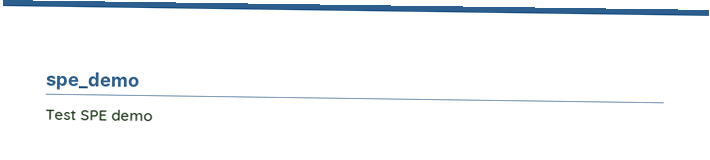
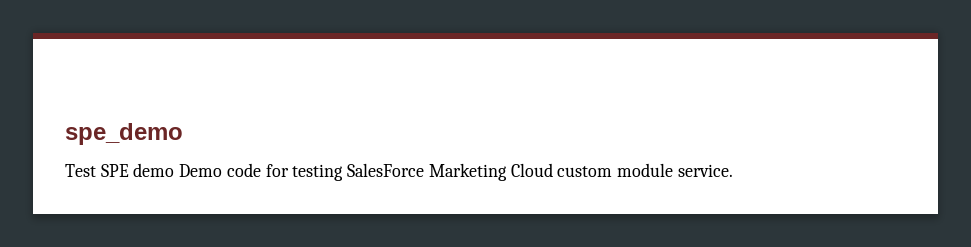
(154, 115) none -> [179,163,733,181] Demo code for testing SalesForce Marketing Cloud custom module service.

